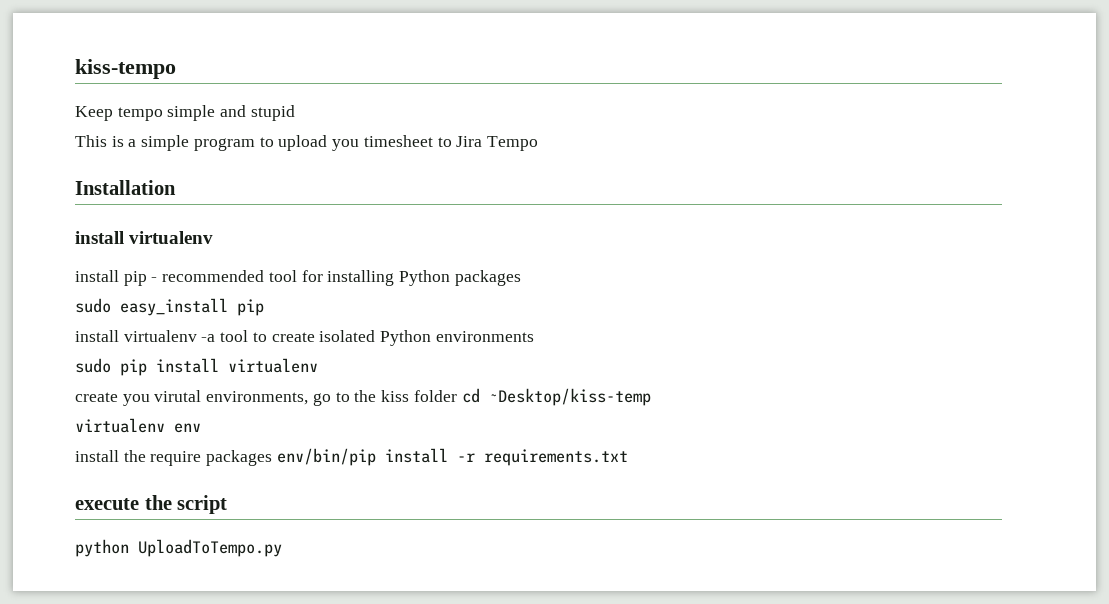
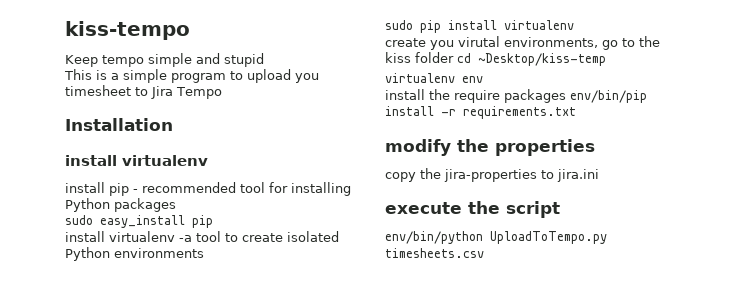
(628, 457) none -> [385,139,595,156] [385,168,599,182] // modify the properties // copy the jira-properties to jira.ini
[75,539,282,557] python UploadToTempo.py -> [385,231,607,244] [385,248,484,258] env/bin/python UploadToTempo.py timesheets.csv

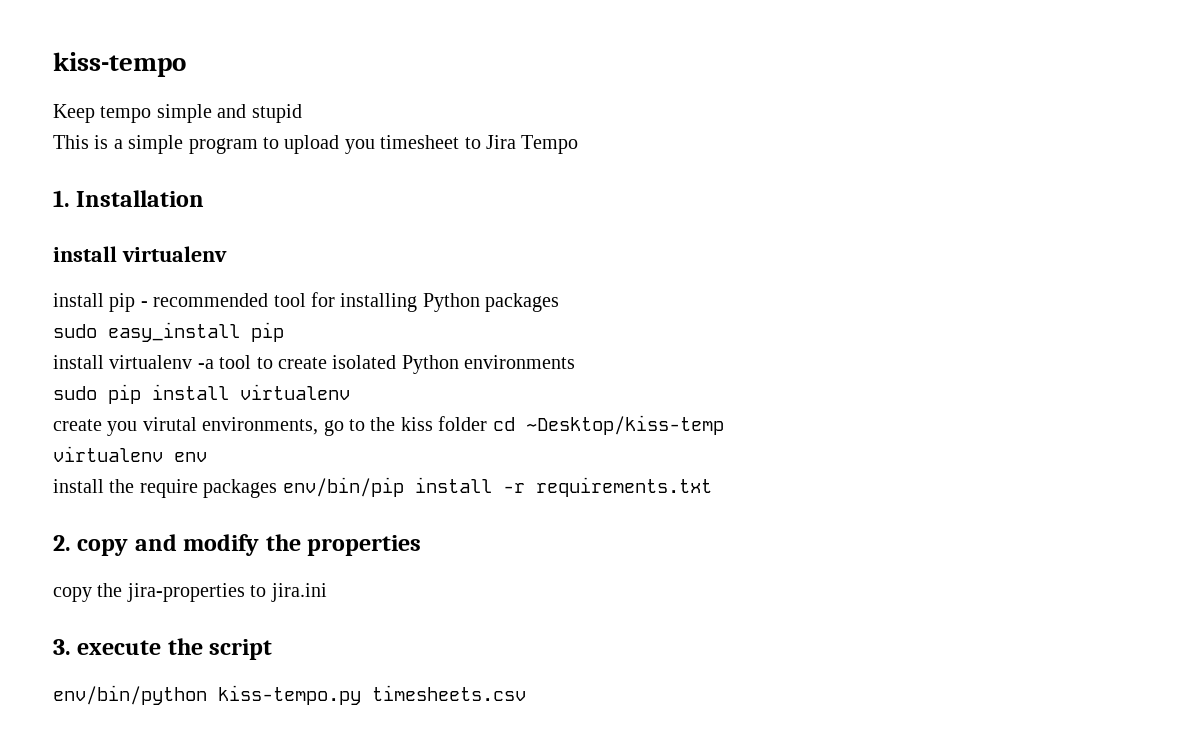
(222, 93) none -> [53,190,70,207] 1.
(576, 112) none -> [53,534,177,556] 2. copy and
(599, 175) none -> [53,639,71,655] 3.
[490,231,607,244] UploadToTempo.py -> [218,685,361,705] kiss-tempo.py

